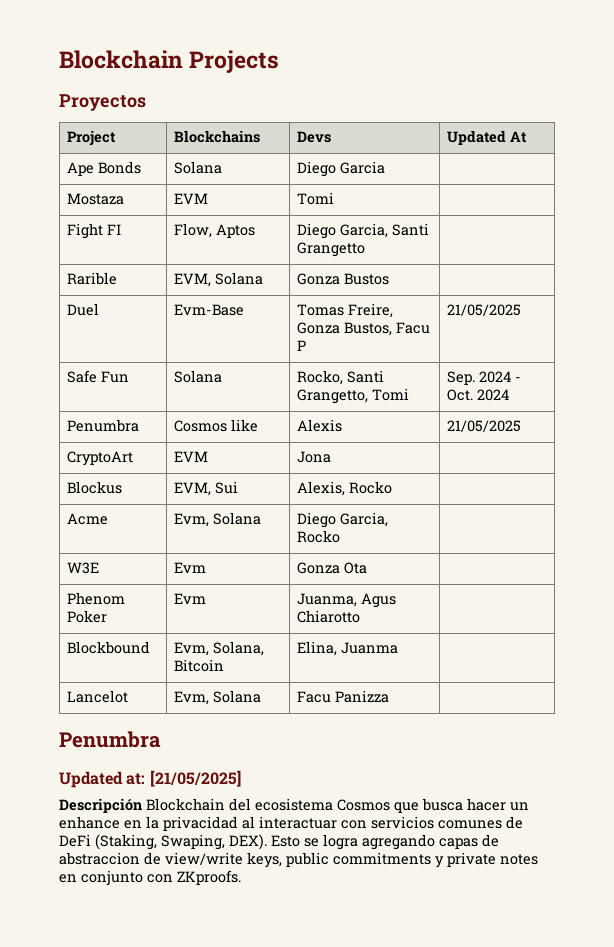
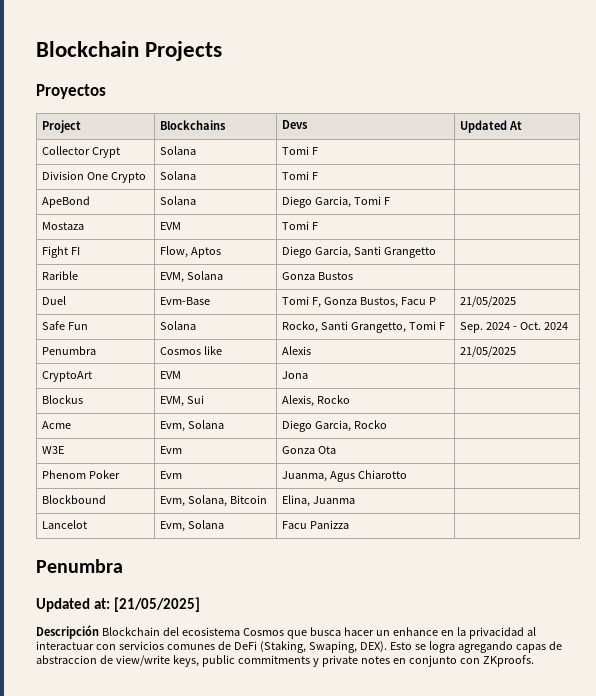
[67,161,142,176] [174,161,223,174] [297,161,386,177] Ape Bonds | Solana | Diego Garcia -> [42,146,121,158] [160,146,197,155] [282,146,319,155] [42,171,146,183] [160,171,197,180] [282,171,319,180] [42,196,91,208] [160,196,197,205] [282,196,390,208] Collector Crypt | Solana | Tomi F | // Division One Crypto | Solana | Tomi F | // ApeBond | Solana | Diego Garcia, Tomi F
(335, 198) none -> [312,222,319,230] F
[297,303,394,318] Tomas Freire, -> [282,296,322,308] Tomi F,
(410, 394) none -> [438,322,445,330] F

